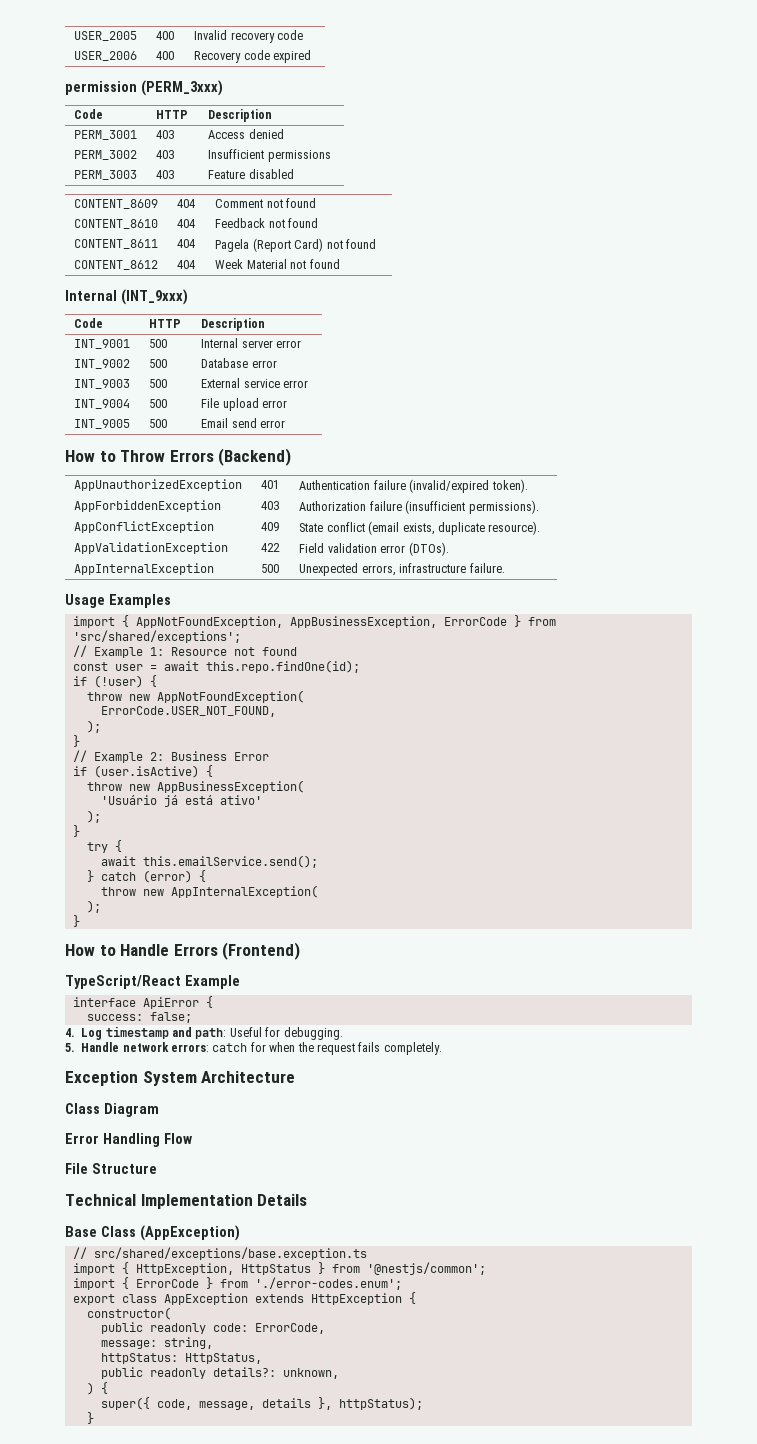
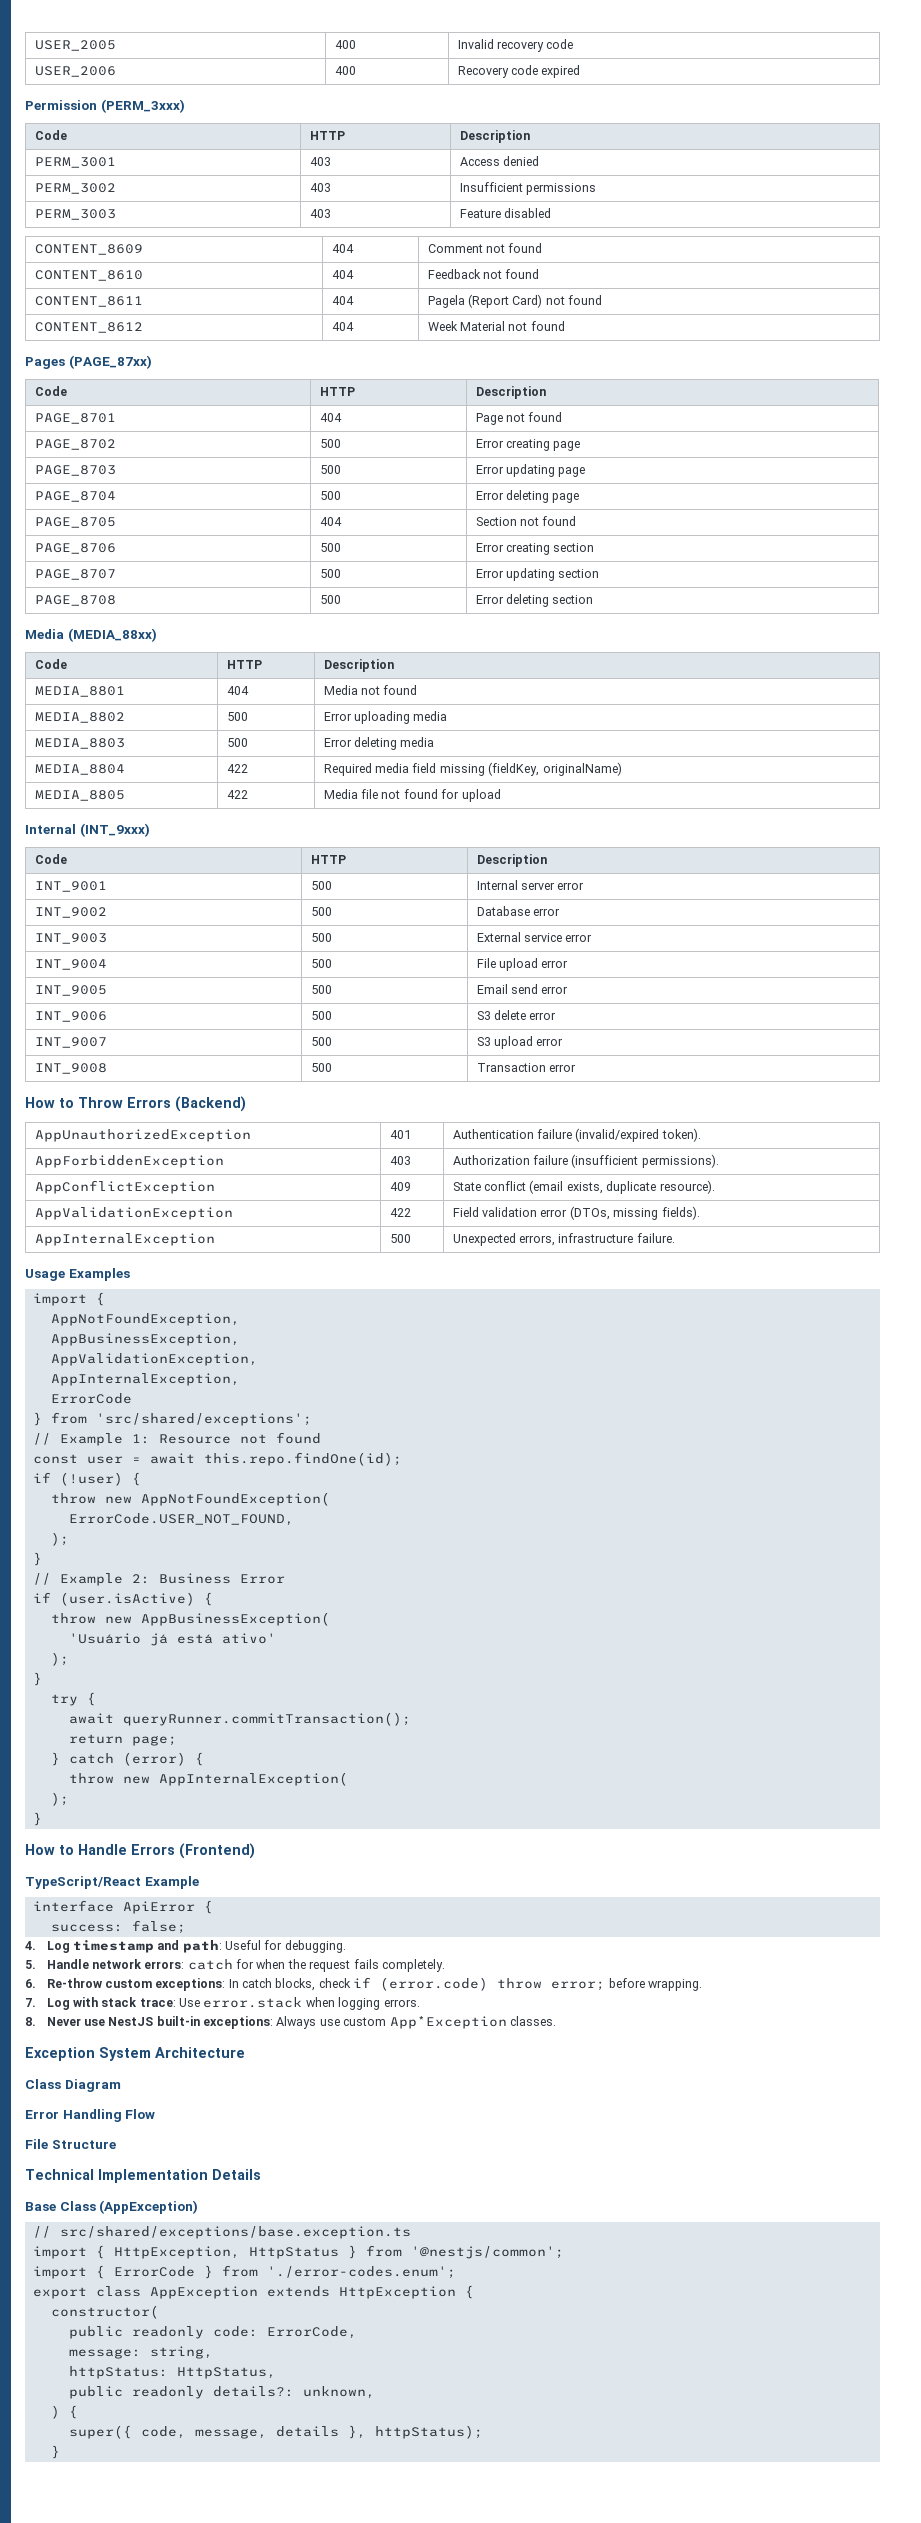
[65,81,137,95] permission -> [25,100,97,110] Permission
(340, 264) none -> [25,355,152,369] [34,386,67,396] [319,387,355,396] [475,386,546,399] [34,413,116,424] [319,413,342,422] [475,412,563,425] [34,439,116,450] [319,439,341,448] [475,439,581,451] [34,465,116,476] [319,465,341,474] [475,464,586,477] [34,491,116,502] [319,491,341,500] [475,490,580,503] [34,517,116,528] [319,517,342,526] [475,516,577,526] [34,543,116,554] [319,543,341,552] [475,543,595,555] [34,569,116,580] [319,569,341,578] [475,568,600,581] [34,595,116,606] [319,595,341,604] [475,594,594,607] [25,628,157,642] [34,659,67,669] [226,660,262,669] [323,659,394,672] [34,686,125,697] [226,686,249,695] [323,685,418,695] [34,712,125,723] [226,712,248,721] [323,711,448,724] [34,738,125,749] [226,738,248,747] [323,737,435,750] [34,764,125,775] [226,764,248,773] [323,762,622,776] [34,790,125,801] [226,790,248,799] [323,789,501,802] // Pages (PAGE_87xx) // Code | HTTP | Description // PAGE_8701 | 404 | Page not found // PAGE_8702 | 500 | Error creating page // PAGE_8703 | 500 | Error updating page // PAGE_8704 | 500 | Error deleting page // PAGE_8705 | 404 | Section not found // PAGE_8706 | 500 | Error creating section // PAGE_8707 | 500 | Error updating section // PAGE_8708 | 500 | Error deleting section // Media (MEDIA_88xx) // Code | HTTP | Description // MEDIA_8801 | 404 | Media not found // MEDIA_8802 | 500 | Error uploading media // MEDIA_8803 | 500 | Error deleting media // MEDIA_8804 | 422 | Required media field missing (fieldKey, originalName) // MEDIA_8805 | 422 | Media file not found for upload
(286, 424) none -> [34,1011,107,1022] [310,1011,332,1020] [476,1010,557,1020] [34,1037,107,1048] [310,1037,332,1046] [476,1036,564,1049] [34,1063,107,1074] [310,1063,332,1072] [476,1063,577,1072] // INT_9006 | 500 | S3 delete error // INT_9007 | 500 | S3 upload error // INT_9008 | 500 | Transaction error
[408,542,449,556] (DTOs). -> [569,1206,700,1220] (DTOs, missing fields).
(129, 621) none -> (105, 1299) //
(283, 622) none -> (240, 1319) //
[443,617,507,626] ErrorCode -> [50,1353,258,1366] [50,1373,240,1386] [50,1393,132,1404] // AppValidationException, // AppInternalException, // ErrorCode //
[142,855,318,868] this.emailService.send(); -> [122,1712,411,1726] [68,1734,177,1746] queryRunner.commitTransaction(); // return page;
(442, 1048) none -> [25,1977,702,1991] [25,1997,420,2010] [25,2016,556,2029] // 6. Re-throw custom exceptions: In catch blocks, check if (error.code) throw error; before wrapping. // 7. Log with stack trace: Use error.stack when logging errors. // 8. Never use NestJS built-in exceptions: Always use custom App*Exception classes.

